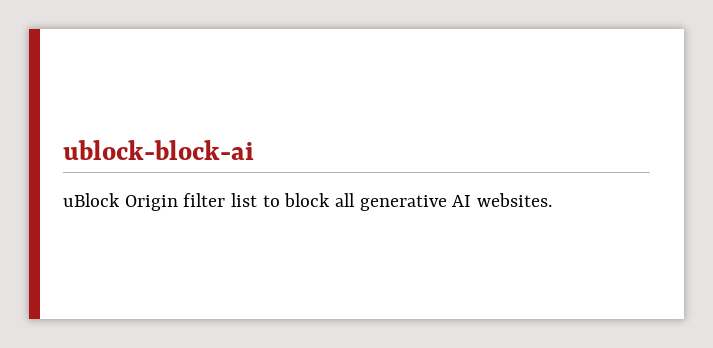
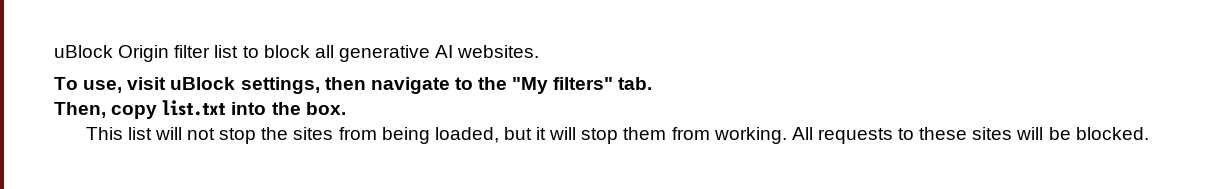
[63,140,254,160] ublock-block-ai // -> (54, 51) none
(553, 200) none -> [54,77,653,94] [54,100,346,119] [85,127,1149,144] // To use, visit uBlock settings, then navigate to the "My filters" tab. // Then, copy list.txt into the box. // This list will not stop the sites from being loaded, but it will stop them from working. All requests to these sites will be blocked.

